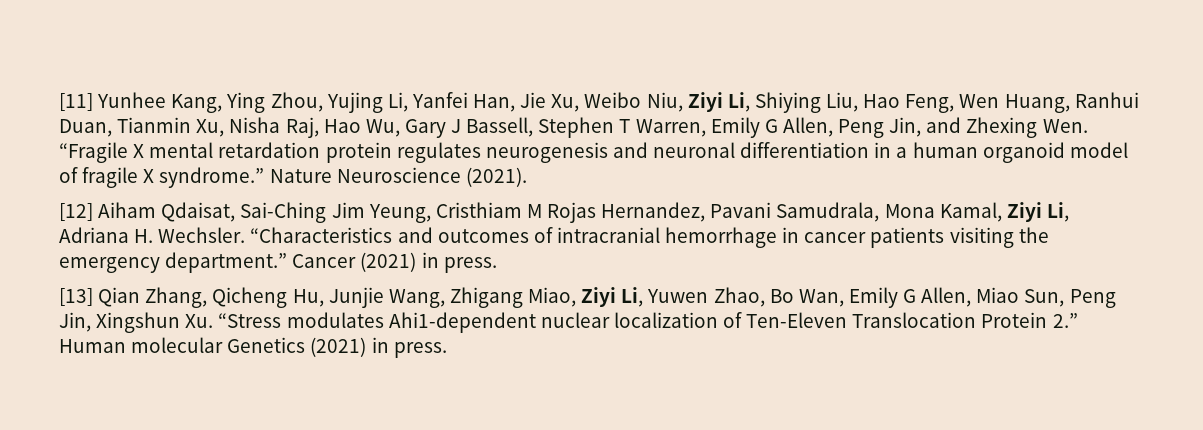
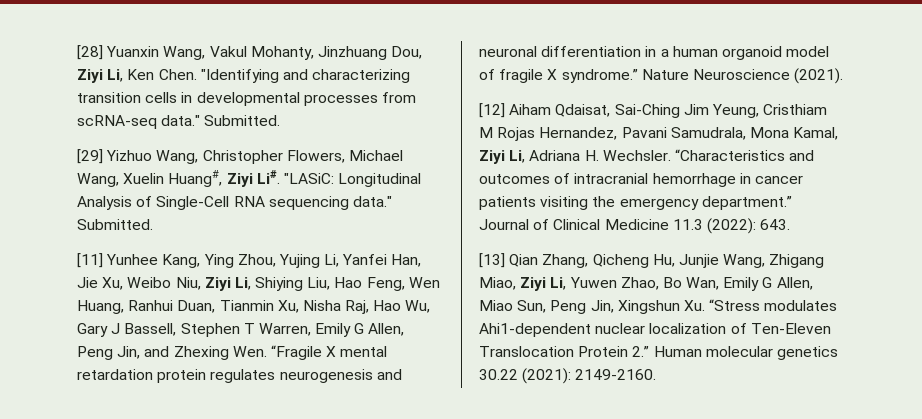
(59, 102) none -> [77,45,423,60] [77,69,411,83] [77,92,416,106] [77,115,281,129] [77,149,403,164] [77,170,422,187] [77,196,392,210] [77,219,153,230] [28] Yuanxin Wang, Vakul Mohanty, Jinzhuang Dou, Ziyi Li, Ken Chen. "Identifying and characterizing transition cells in developmental processes from scRNA-seq data." Submitted. // [29] Yizhuo Wang, Christopher Flowers, Michael Wang, Xuelin Huang#, Ziyi Li#. "LASiC: Longitudinal Analysis of Single-Cell RNA sequencing data." Submitted. //
[292,252,497,273] Cancer (2021) in press. -> [479,218,791,234] Journal of Clinical Medicine 11.3 (2022): 643.
[227,337,447,358] Genetics (2021) in press. -> [776,346,838,360] [479,368,657,384] genetics 30.22 (2021): 2149-2160.

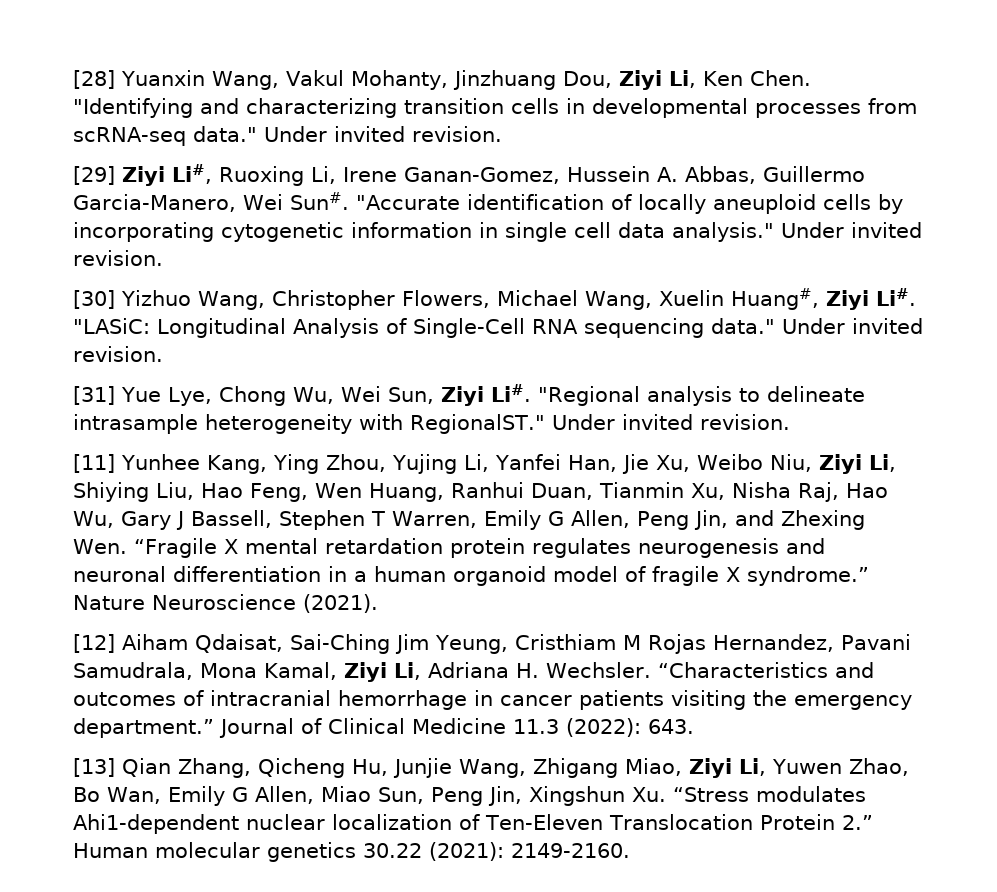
[204,115,281,126] [77,149,103,164] Submitted. // [29] -> [264,126,502,142] [73,164,865,186] [73,192,903,214] [73,222,922,242] [73,250,163,266] [73,290,115,309] Under invited revision. // [29] Ziyi Li#, Ruoxing Li, Irene Ganan-Gomez, Hussein A. Abbas, Guillermo Garcia-Manero, Wei Sun#. "Accurate identification of locally aneuploid cells by incorporating cytogenetic information in single cell data analysis." Under invited revision. // [30]
[77,219,153,230] Submitted. -> [782,318,923,334] [73,346,163,362] [73,384,865,406] [73,414,790,434] Under invited revision. // [31] Yue Lye, Chong Wu, Wei Sun, Ziyi Li#. "Regional analysis to delineate intrasample heterogeneity with RegionalST." Under invited revision.

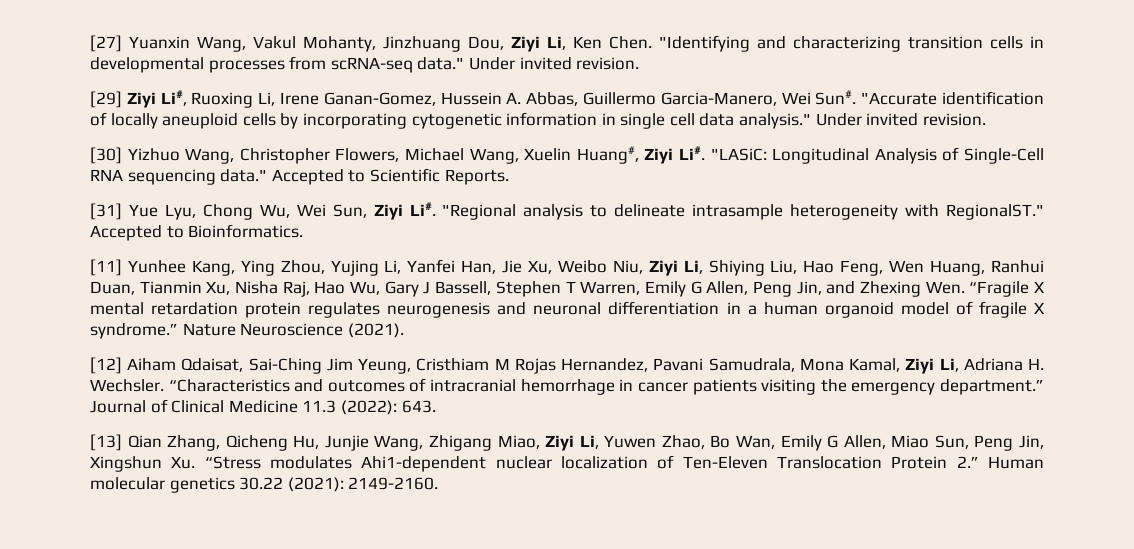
[73,70,115,89] [28] -> [90,35,122,52] [27]
[782,318,923,334] [73,346,163,362] Under invited revision. -> [271,168,509,185] Accepted to Scientific Reports.
[167,387,212,406] Lye, -> [164,204,196,220] Lyu,
[551,414,790,430] Under invited revision. -> [90,224,304,241] Accepted to Bioinformatics.

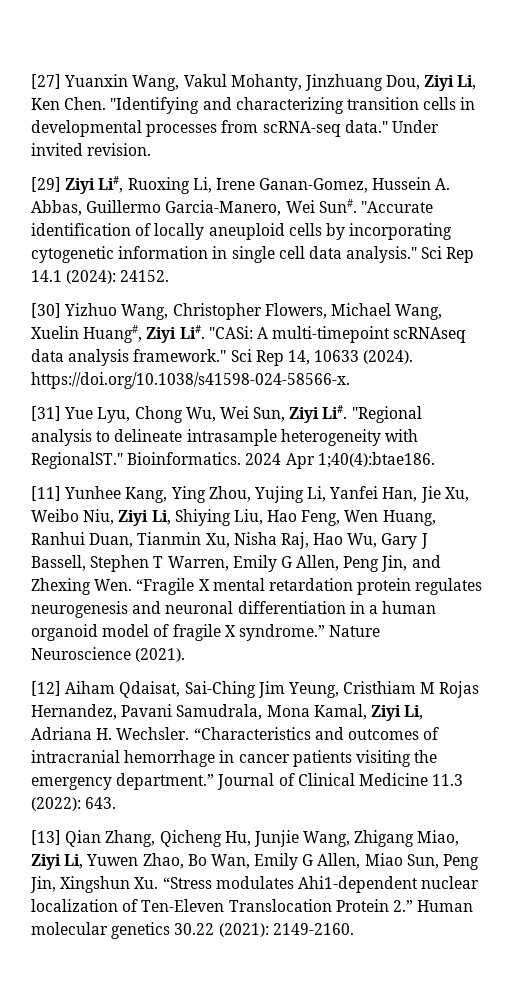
[815,113,986,126] Under invited revision. -> [421,246,475,263] [31,270,170,284] Sci Rep 14.1 (2024): 24152.
[710,147,1045,164] [90,168,509,185] "LASiC: Longitudinal Analysis of Single-Cell RNA sequencing data." Accepted to Scientific Reports. -> [208,326,467,343] [31,349,414,366] [31,372,350,389] "CASi: A multi-timepoint scRNAseq data analysis framework." Sci Rep 14, 10633 (2024). https://doi.org/10.1038/s41598-024-58566-x.
[90,225,184,241] Accepted to -> (123, 460) none
(304, 231) none -> [245,452,435,469] 2024 Apr 1;40(4):btae186.

